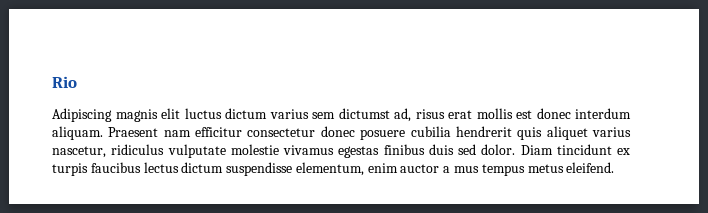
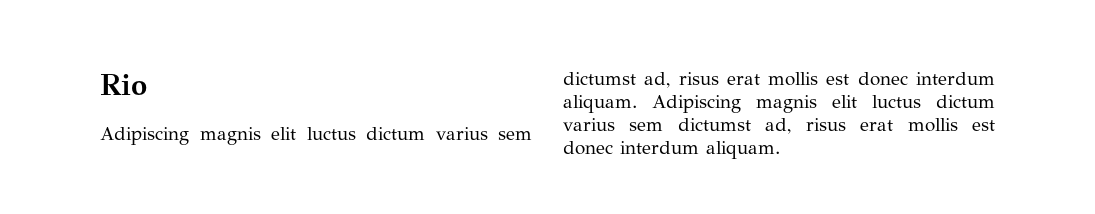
[108,126,632,140] [52,144,630,158] [52,162,615,176] Praesent nam efficitur consectetur donec posuere cubilia hendrerit quis aliquet varius nascetur, ridiculus vulputate molestie vivamus egestas finibus duis sed dolor. Diam tincidunt ex turpis faucibus lectus dictum suspendisse elementum, enim auctor a mus tempus metus eleifend. -> [652,95,995,113] [563,118,995,134] [563,141,780,159] Adipiscing magnis elit luctus dictum varius sem dictumst ad, risus erat mollis est donec interdum aliquam.

